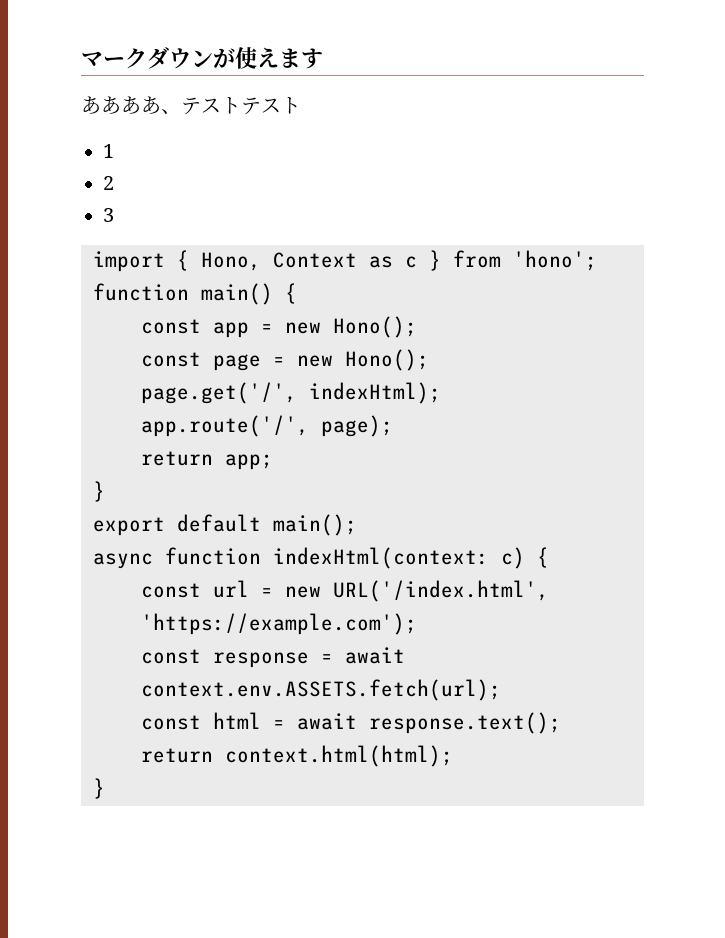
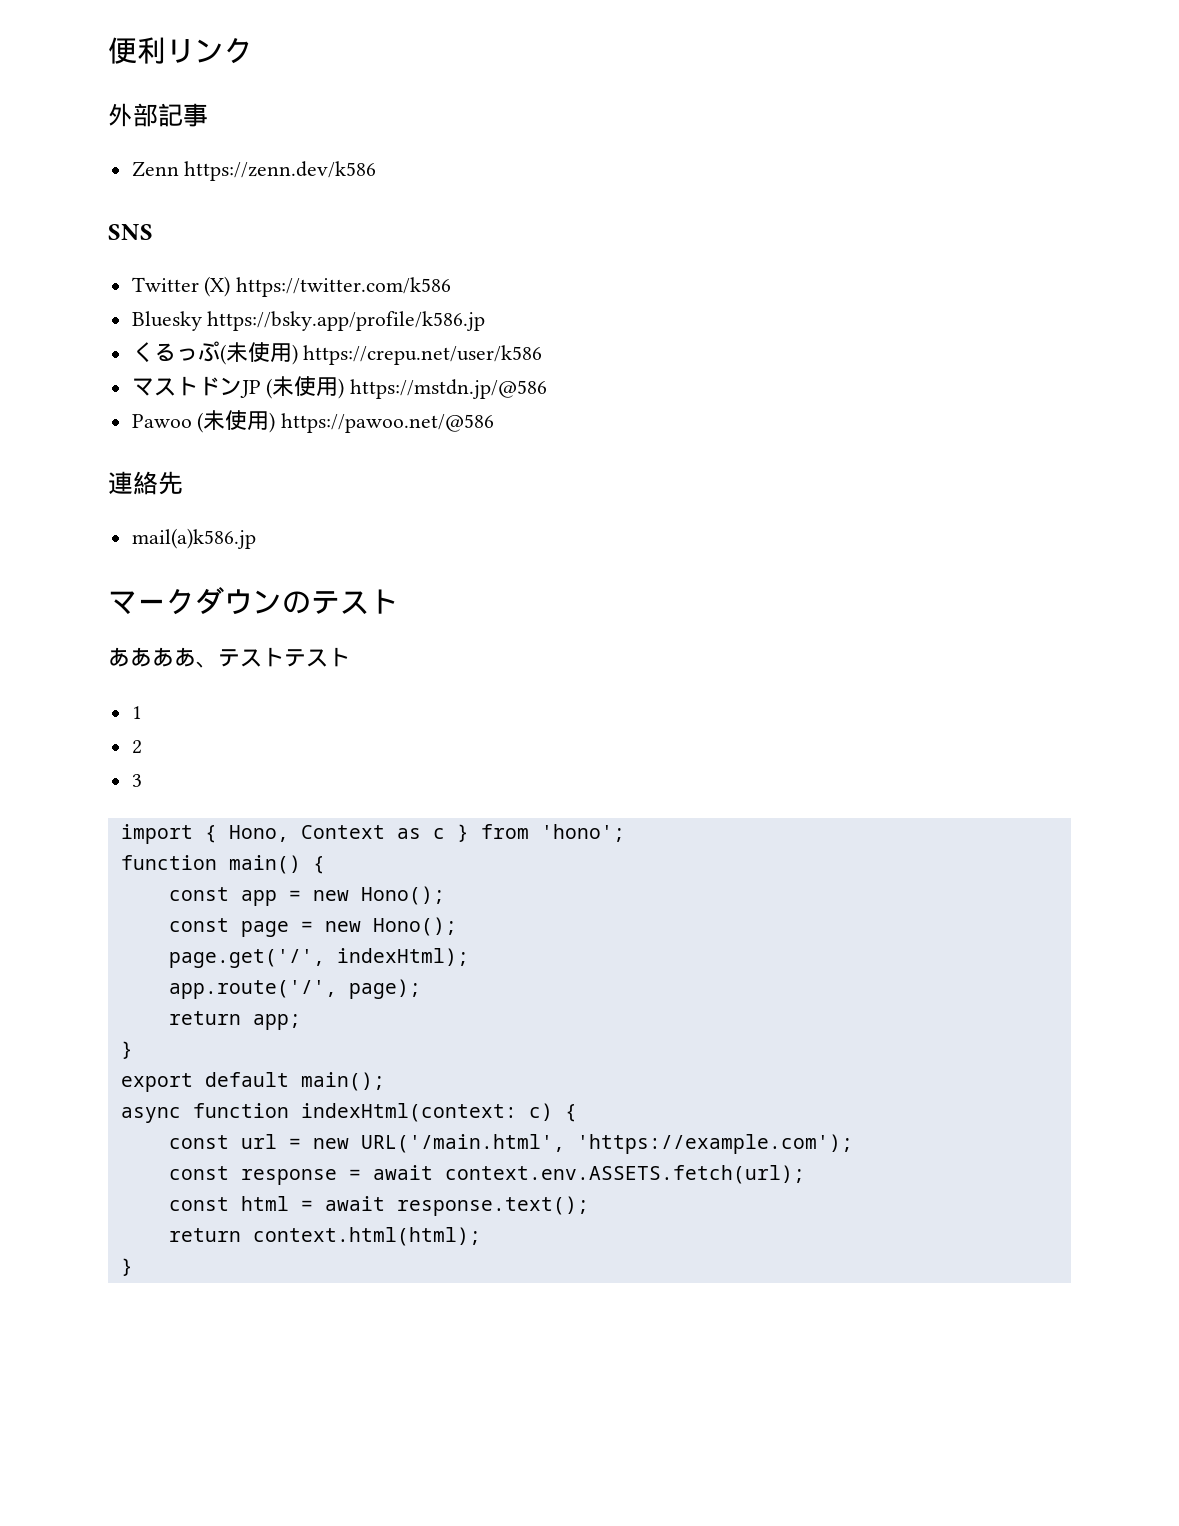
(81, 58) none -> [108,37,253,64] [108,103,208,127] [131,161,377,181] [108,224,153,240] [131,276,452,297] [131,311,486,331] [131,341,543,365] [131,376,548,399] [131,410,495,433] [108,471,183,495] [131,528,256,549] 便利リンク // 外部記事 // Zenn https://zenn.dev/k586 // SNS // Twitter (X) https://twitter.com/k586 // Bluesky https://bsky.app/profile/k586.jp // くるっぷ(未使用) https://crepu.net/user/k586 // マストドンJP (未使用) https://mstdn.jp/@586 // Pawoo (未使用) https://pawoo.net/@586 // 連絡先 // mail(a)k586.jp //
[213,47,323,69] が使えます -> [282,589,398,615] のテスト
[333,580,549,602] URL('/index.html', -> [360,1134,565,1153] URL('/main.html',

